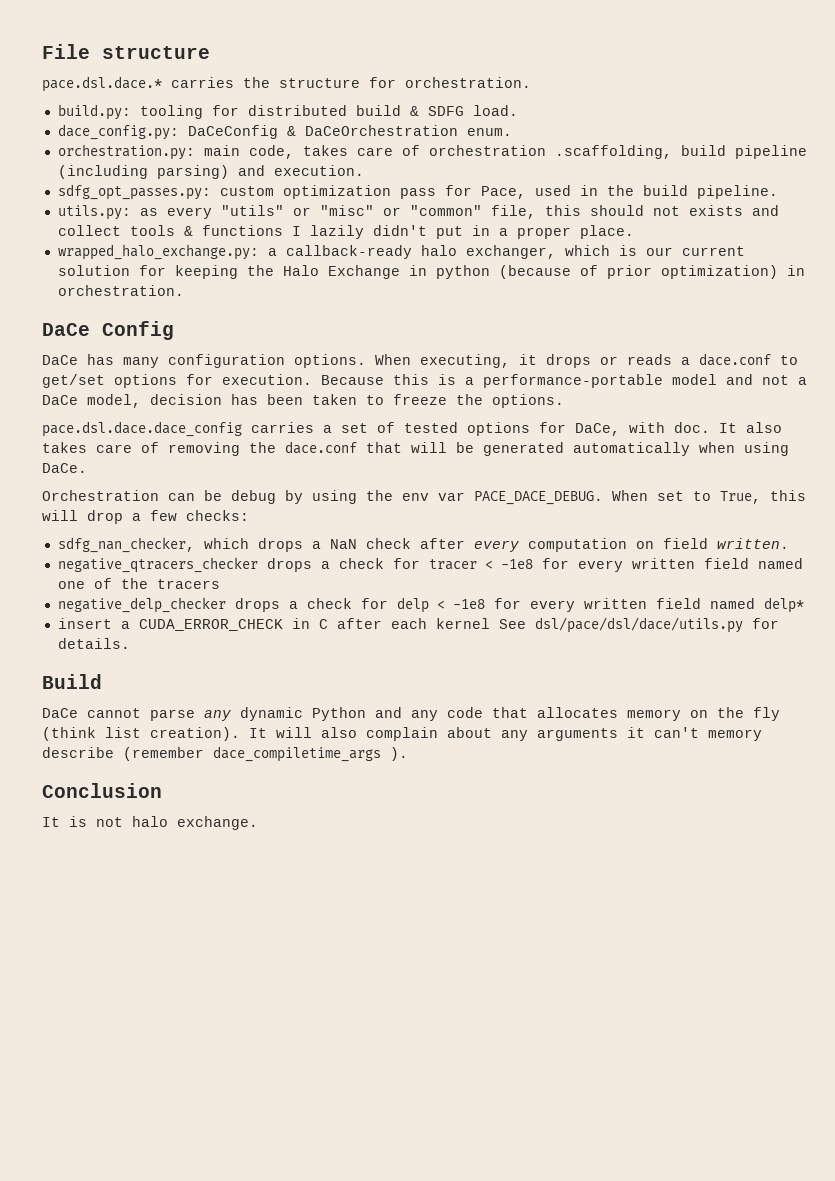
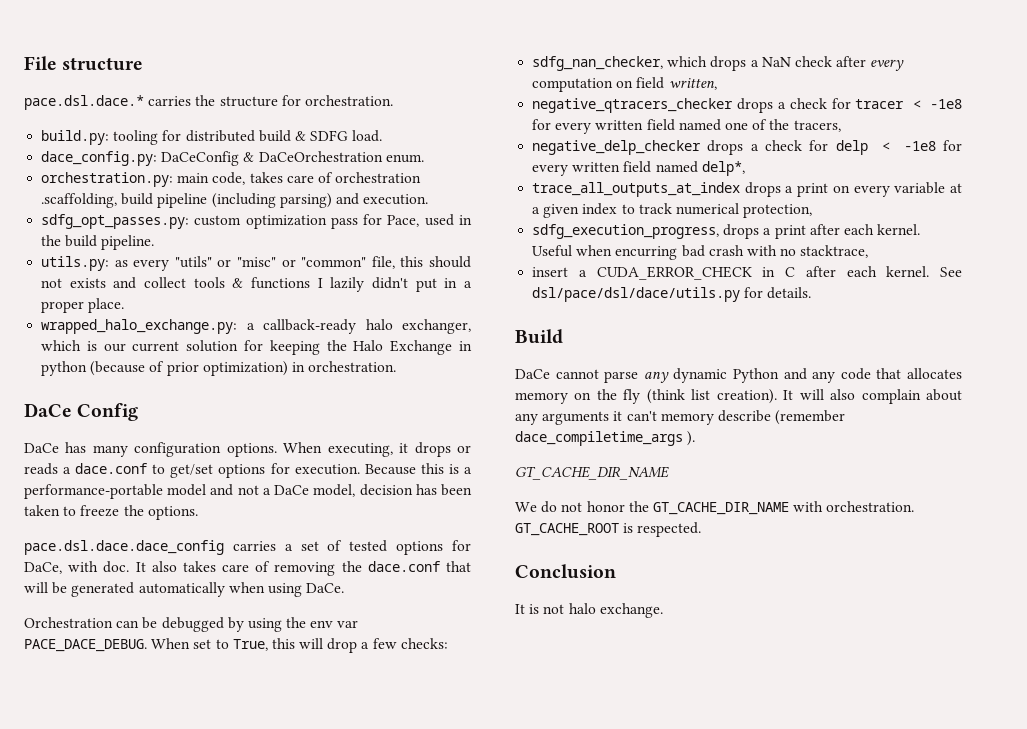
[231,490,276,504] debug -> [161,617,224,632] debugged
[716,538,789,549] written. -> [668,78,717,90] written,
[156,579,220,589] tracers -> [793,120,841,132] tracers,
[763,597,804,613] delp* -> [701,161,745,176] [532,182,962,197] [532,203,813,218] [532,224,921,239] [532,245,869,260] delp*, // trace_all_outputs_at_index drops a print on every variable at a given index to track numerical protection, // sdfg_execution_progress, drops a print after each kernel. Useful when encurring bad crash with no stacktrace,
[435,618,490,629] kernel -> [886,266,930,277] kernel.
(408, 754) none -> [515,466,669,480] [515,501,915,515] [515,522,702,537] // GT_CACHE_DIR_NAME // We do not honor the GT_CACHE_DIR_NAME with orchestration. GT_CACHE_ROOT is respected.

